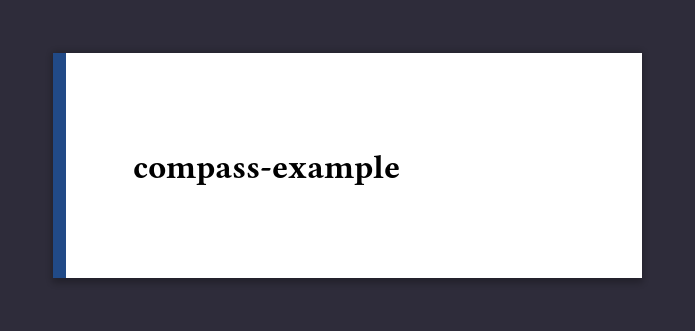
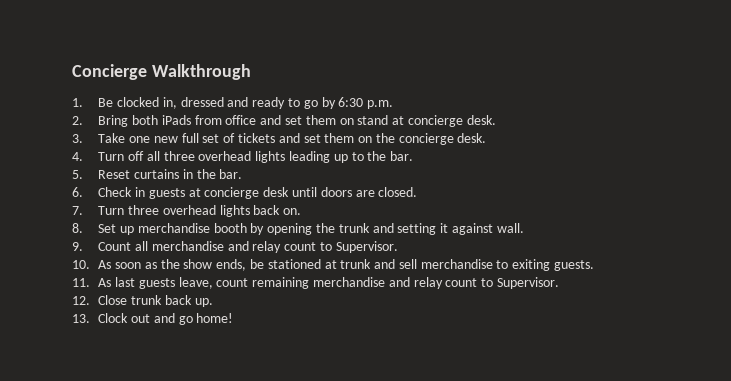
[133,155,400,185] compass-example -> [72,64,251,80] [72,97,394,109] [72,115,496,127] [72,133,487,145] [72,151,414,163] [72,169,243,179] [72,187,418,199] [72,205,302,217] [72,223,524,235] [72,241,398,253] [72,259,595,271] [72,277,559,289] [72,295,213,307] [72,313,234,325] Concierge Walkthrough // 1. Be clocked in, dressed and ready to go by 6:30 p.m. // 2. Bring both iPads from office and set them on stand at concierge desk. // 3. Take one new full set of tickets and set them on the concierge desk. // 4. Turn off all three overhead lights leading up to the bar. // 5. Reset curtains in the bar. // 6. Check in guests at concierge desk until doors are closed. // 7. Turn three overhead lights back on. // 8. Set up merchandise booth by opening the trunk and setting it against wall. // 9. Count all merchandise and relay count to Supervisor. // 10. As soon as the show ends, be stationed at trunk and sell merchandise to exiting guests. // 11. As last guests leave, count remaining merchandise and relay count to Supervisor. // 12. Close trunk back up. // 13. Clock out and go home!

